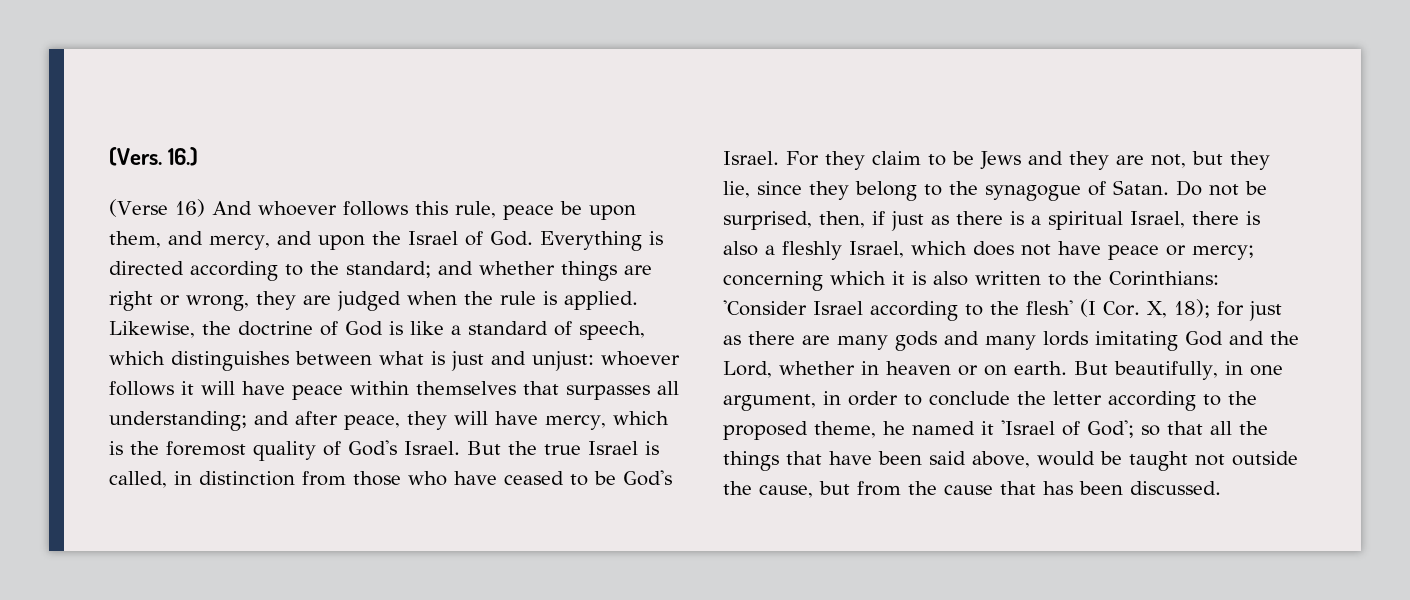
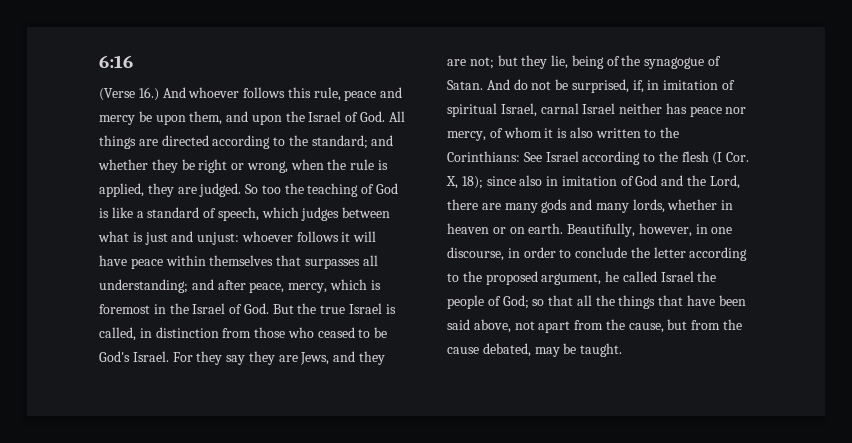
[109,147,199,166] (Vers. 16.) -> [99,55,133,68] 6:16
[174,199,205,217] 16) -> [138,87,159,101] 16.)
(554, 212) none -> [380,87,403,98] [99,115,135,125] and mercy
[209,231,312,250] mercy, and -> (249, 116) none
[539,231,663,251] Everything is -> [388,111,405,122] [99,135,158,149] All things are
[561,261,652,281] things are -> [151,159,195,173] they be
[256,291,401,311] they are judged -> (288, 167) none
[564,291,638,310] [109,321,313,338] applied. Likewise, the doctrine -> [99,183,359,197] applied, they are judged. So too the teaching
[171,351,289,371] distinguishes -> [301,207,340,221] judges
[407,411,669,430] [109,440,460,461] they will have mercy, which is the foremost quality of God's Israel. -> [288,279,381,293] [99,303,269,314] mercy, which is foremost in the Israel of God.
[454,471,497,485] have -> (314, 332) none
[872,151,1021,170] claim to be Jews -> [226,351,330,365] say they are Jews,
[1151,154,1186,168] not, -> [469,57,494,69] not;
[757,181,942,201] since they belong to -> [571,55,620,69] being of
[1176,180,1202,196] Do -> [486,79,528,90] And do
[819,211,1260,231] [723,241,1254,260] [723,271,886,291] then, if just as there is a spiritual Israel, there is also a fleshly Israel, which does not have peace or mercy; concerning which -> [632,80,736,93] [447,103,747,117] [447,127,542,141] if, in imitation of spiritual Israel, carnal Israel neither has peace nor mercy, of whom
[723,300,807,316] 'Consider -> [523,152,542,162] See
[1026,300,1073,315] flesh' -> [681,151,709,162] flesh
[1216,301,1282,321] [723,335,741,345] for just as -> [486,175,740,189] since also in imitation of God and the Lord,
[1043,331,1299,351] [723,361,772,378] lords imitating God and the Lord, -> [632,199,665,213] lords,
[1074,361,1218,380] But beautifully, -> [567,223,692,237] Beautifully, however,
[723,394,816,411] argument, -> [447,247,504,261] discourse,
[814,420,1134,438] theme, he named it 'Israel of God'; -> [541,271,717,285] [447,295,529,309] argument, he called Israel the people of God;
[1037,451,1298,471] would be taught not outside -> [514,320,604,333] not apart from
[1000,481,1221,495] that has been discussed. -> [482,343,623,357] debated, may be taught.

